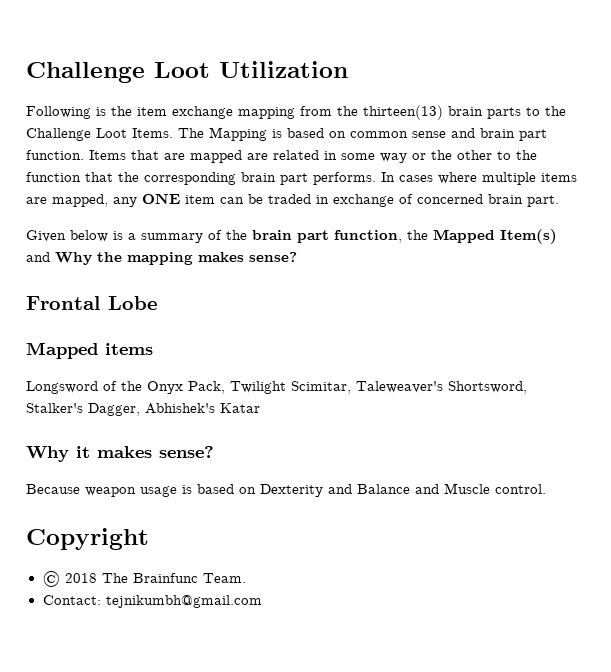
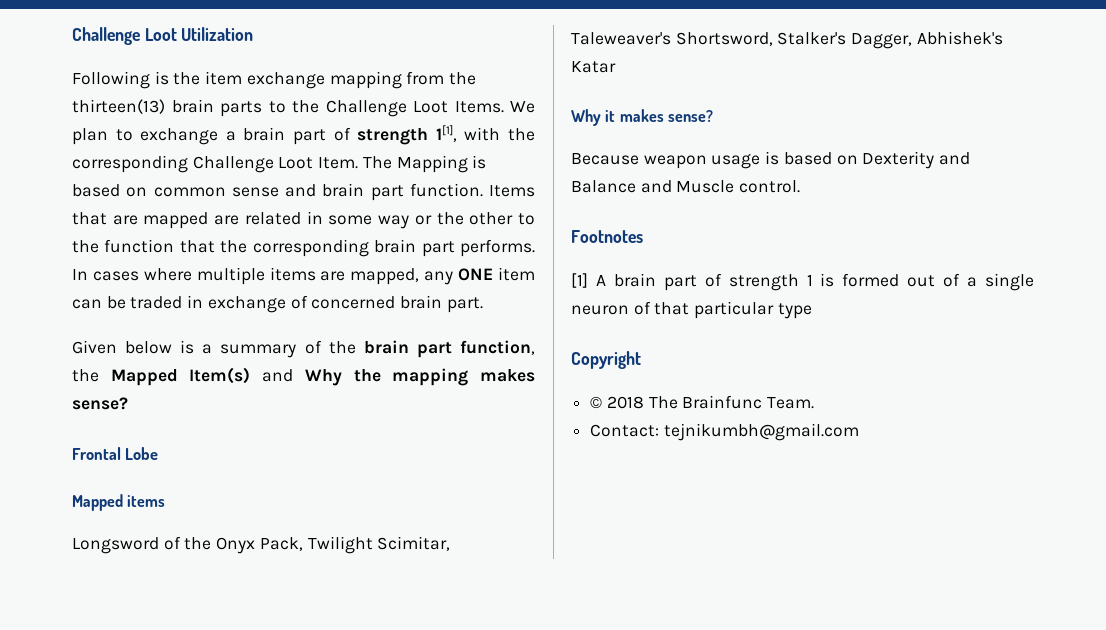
(173, 133) none -> [510,101,535,113] [72,125,535,145] [72,155,359,173] We plan to exchange a brain part of strength 1[1], with the corresponding Challenge Loot Item.
(546, 489) none -> [571,230,643,243] [571,273,1034,291] [571,301,812,319] // Footnotes // [1] A brain part of strength 1 is formed out of a single neuron of that particular type

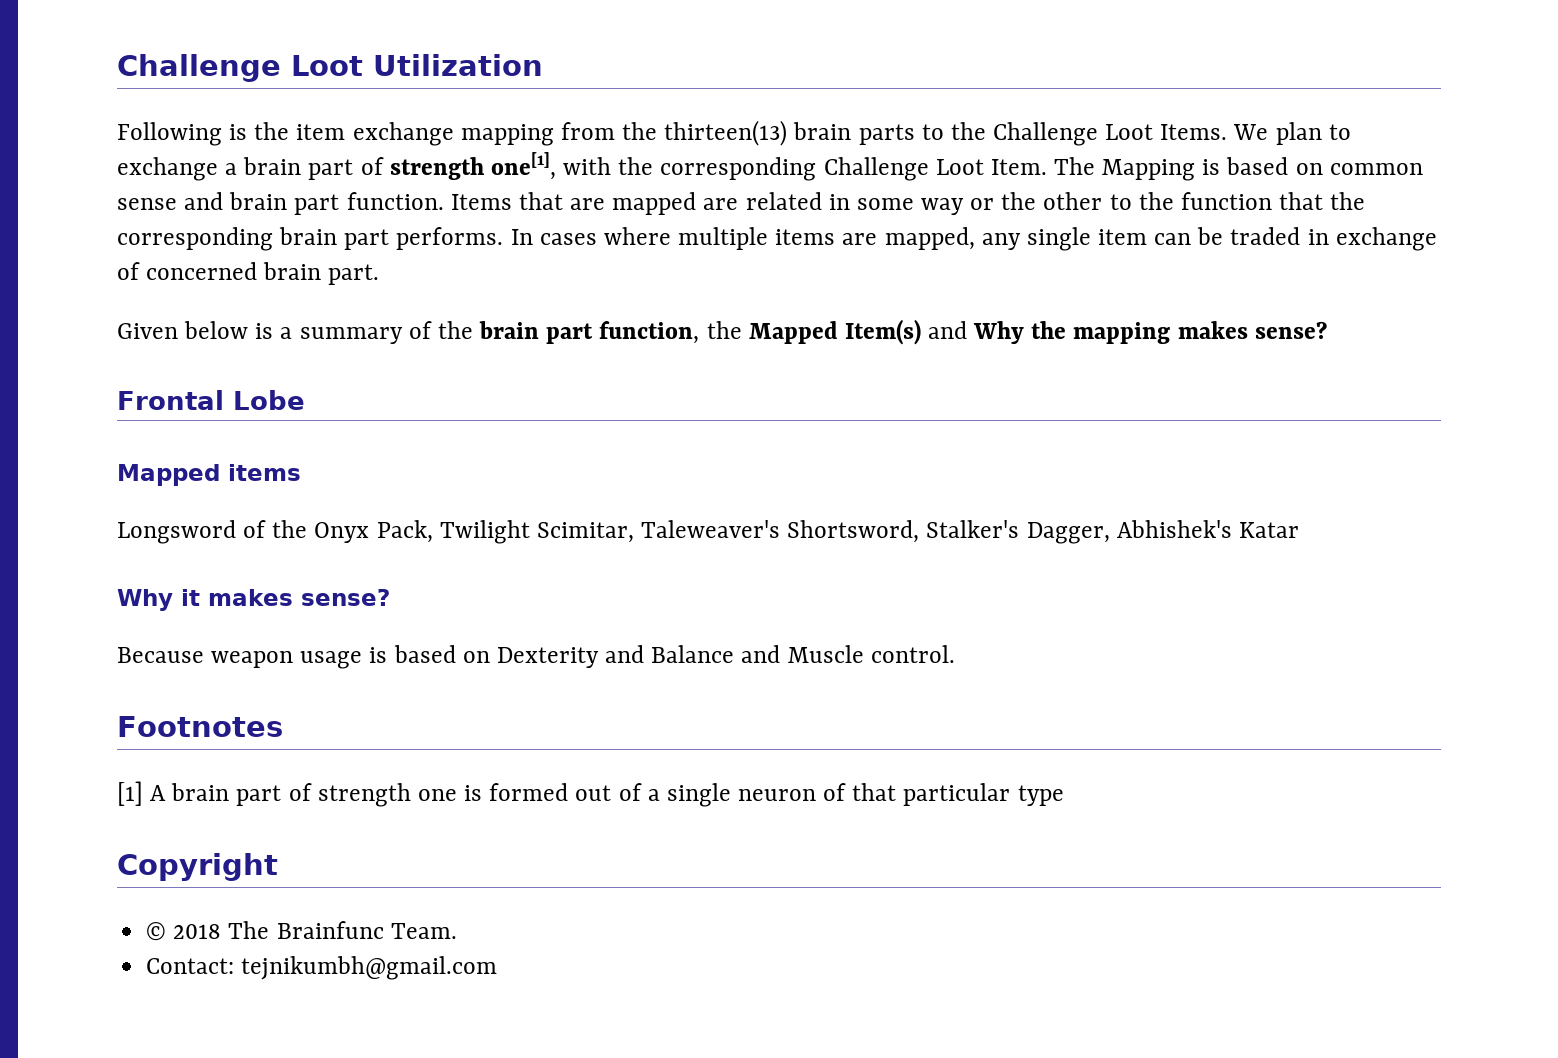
[435,125,457,142] 1[1], -> [490,152,556,180] one[1],
[458,268,494,281] ONE -> [1026,227,1091,251] single
[806,274,813,286] 1 -> [417,789,457,801] one

